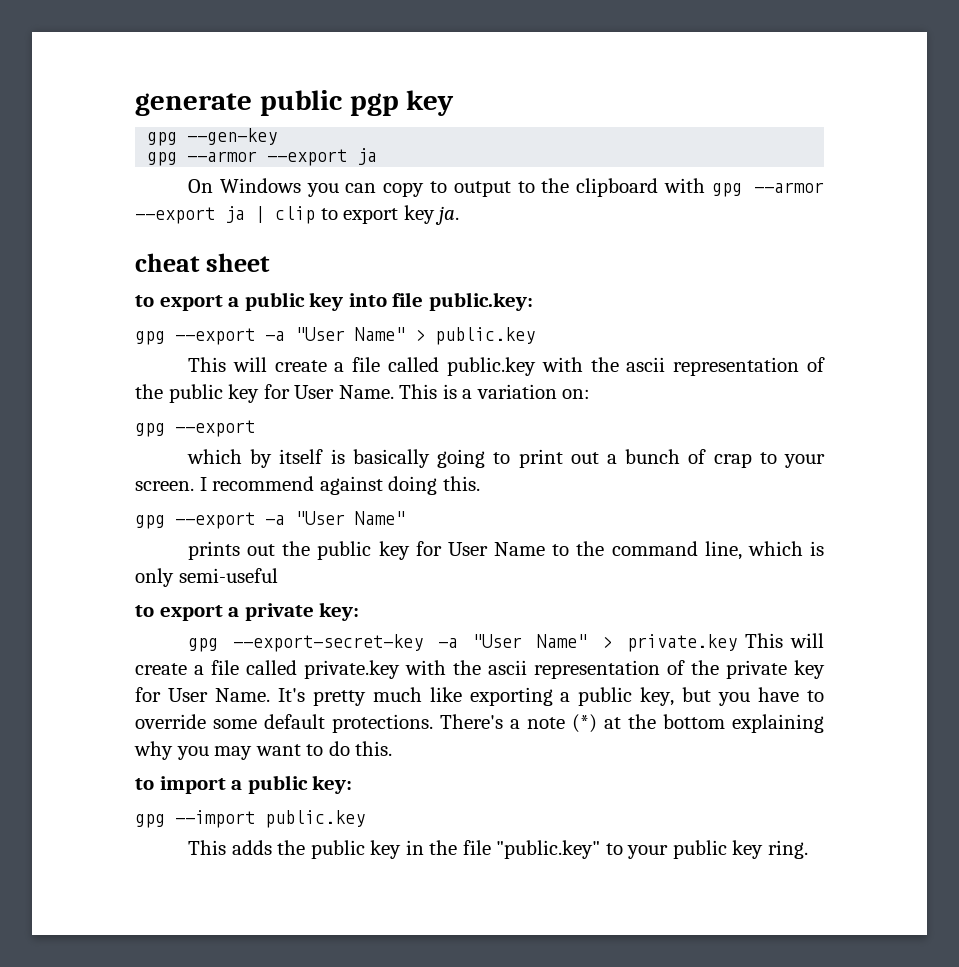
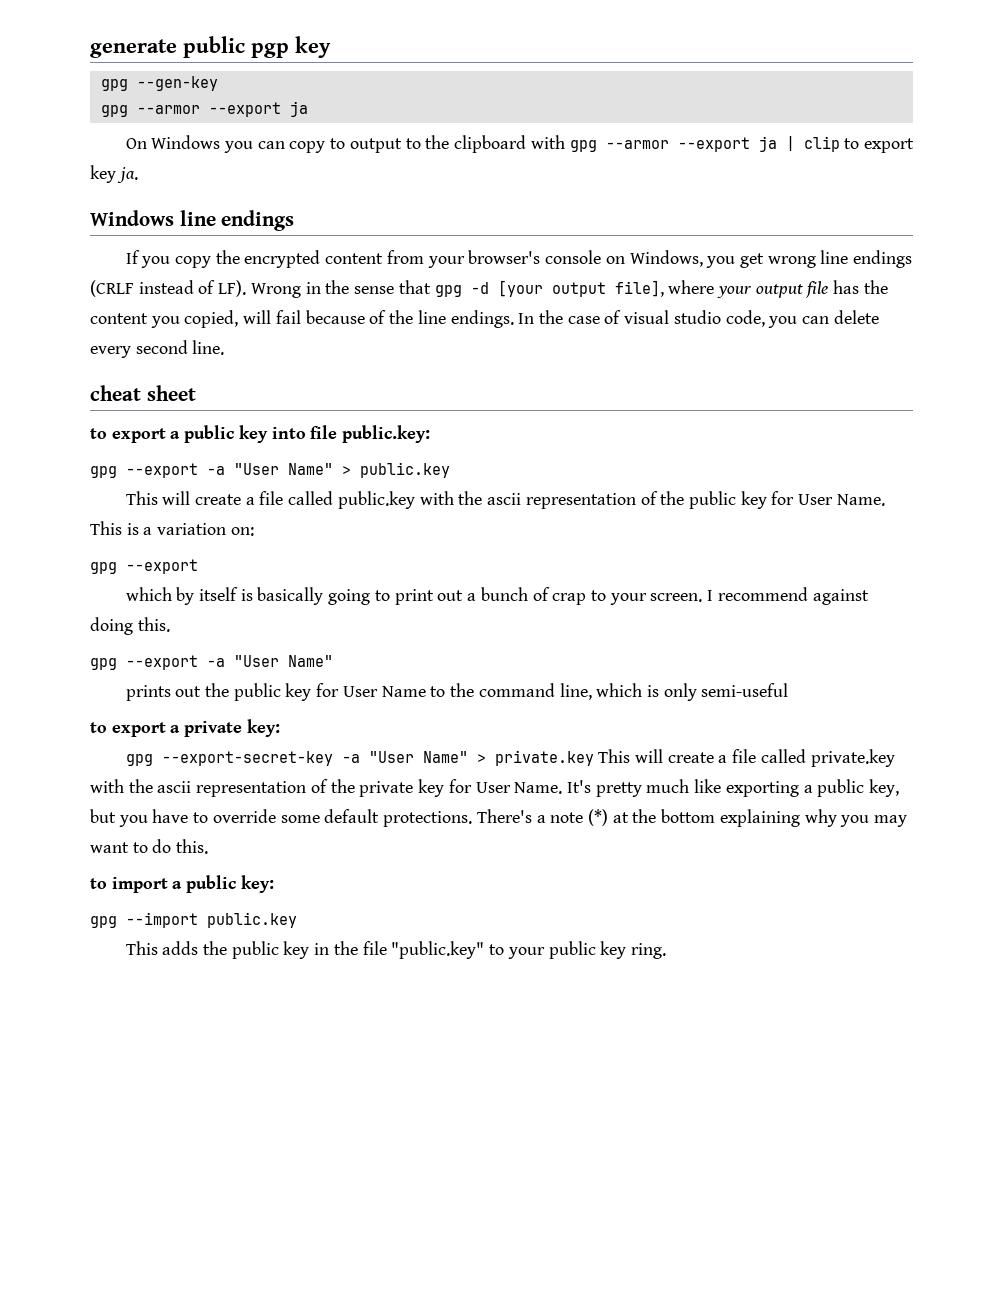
(460, 215) none -> [90,210,295,231] [125,250,913,268] [90,280,888,298] [90,310,879,328] [90,340,225,358] // Windows line endings // If you copy the encrypted content from your browser's console on Windows, you get wrong line endings (CRLF instead of LF). Wrong in the sense that gpg -d [your output file], where your output file has the content you copied, will fail because of the line endings. In the case of visual studio code, you can delete every second line.

